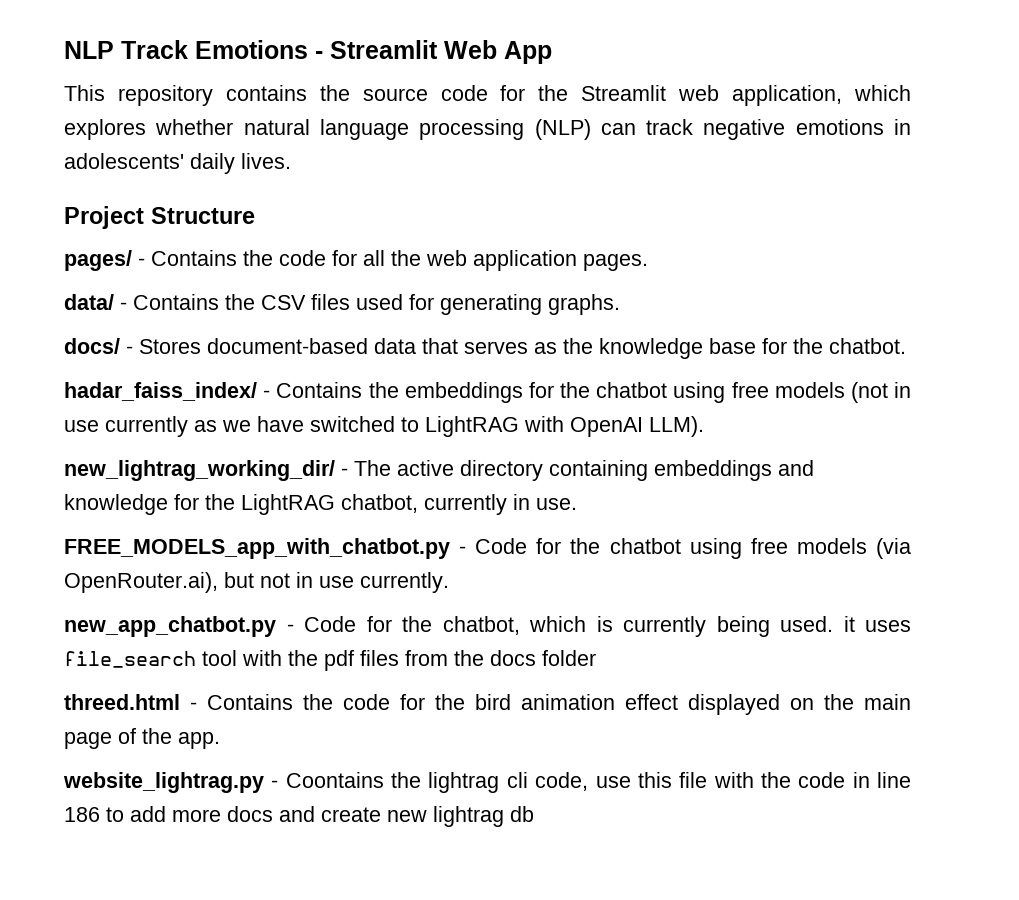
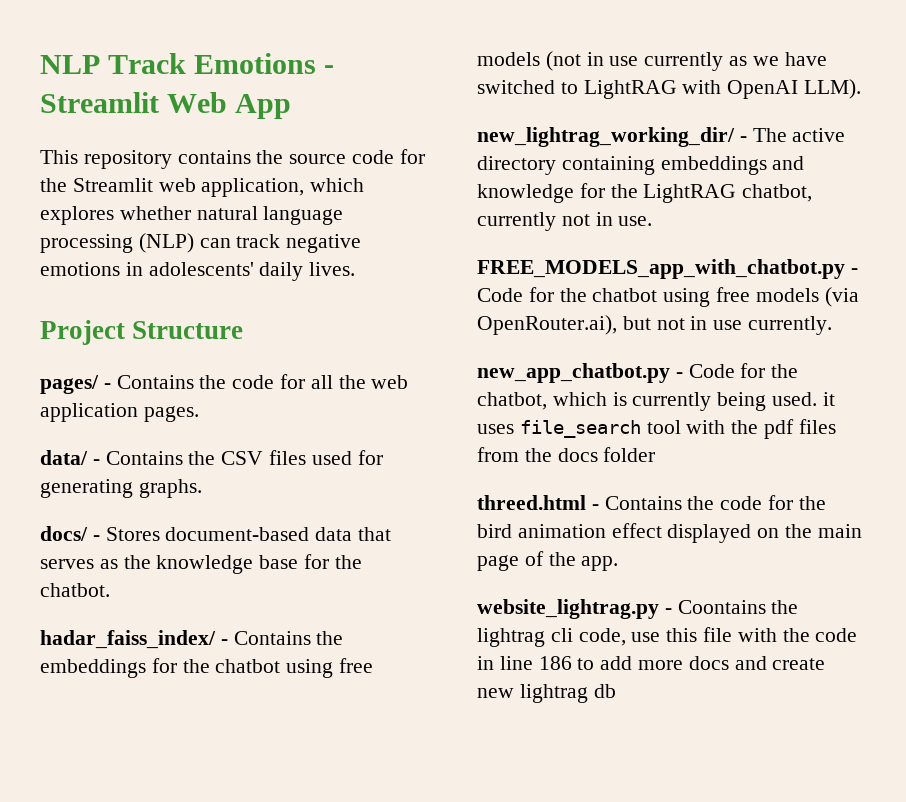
(507, 504) none -> [561,214,590,226] not

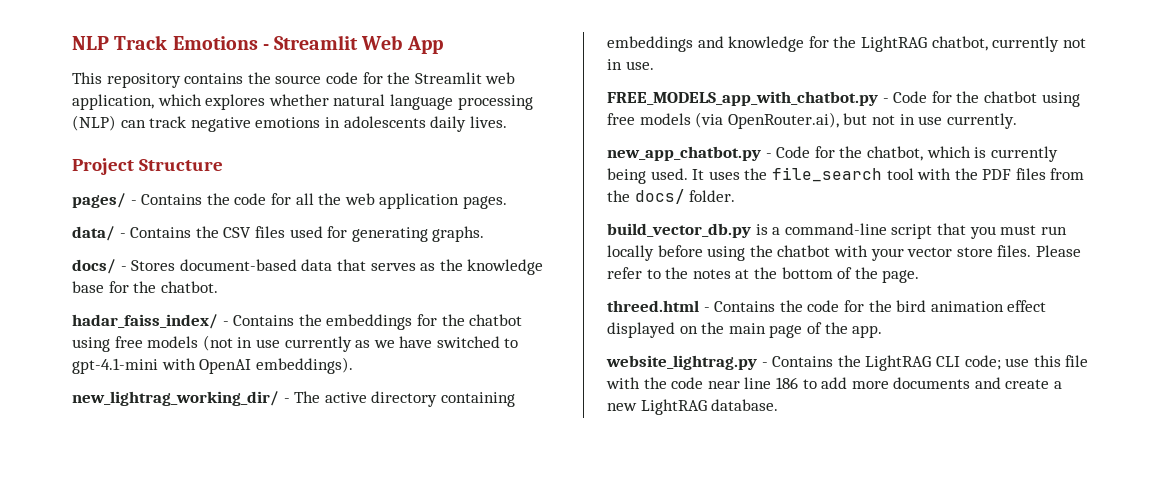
[148,262,254,276] adolescents' -> [343,116,426,128] adolescents
[583,80,677,99] LightRAG -> [72,358,158,374] gpt-4.1-mini
[804,79,862,99] LLM). -> [255,357,353,374] embeddings).
[822,392,835,406] [477,424,514,434] it uses -> [692,168,768,180] It uses the
[764,419,795,439] pdf -> [982,169,1012,180] PDF
[557,447,656,462] docs folder -> [634,189,736,204] [607,223,1067,239] [607,245,1081,261] [607,267,920,283] docs/ folder. // build_vector_db.py is a command-line script that you must run locally before using the chatbot with your vector store files. Please refer to the notes at the bottom of the page.
[677,600,799,614] [477,628,626,647] Coontains the lightrag cli code, -> [772,355,1001,371] Contains the LightRAG CLI code;
[477,656,494,670] in -> [707,381,740,389] near
[688,656,729,670] docs -> [893,377,971,389] documents
[477,684,616,703] new lightrag db -> [1054,381,1063,389] [607,399,779,415] a new LightRAG database.

